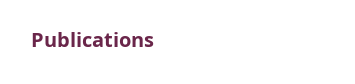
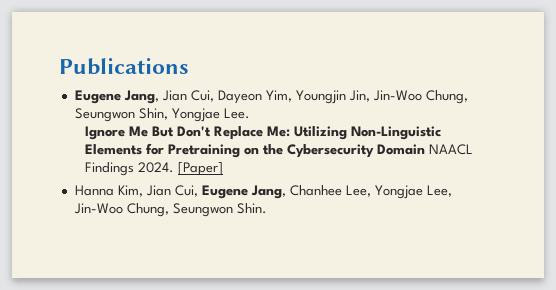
(154, 39) none -> [74,90,468,104] [74,108,250,122] [85,126,442,140] [85,143,474,158] [85,162,224,176] [74,185,452,199] [73,203,267,217] // Eugene Jang, Jian Cui, Dayeon Yim, Youngjin Jin, Jin-Woo Chung, Seungwon Shin, Yongjae Lee. // Ignore Me But Don't Replace Me: Utilizing Non-Linguistic Elements for Pretraining on the Cybersecurity Domain NAACL Findings 2024. [Paper] // Hanna Kim, Jian Cui, Eugene Jang, Chanhee Lee, Yongjae Lee, Jin-Woo Chung, Seungwon Shin.

